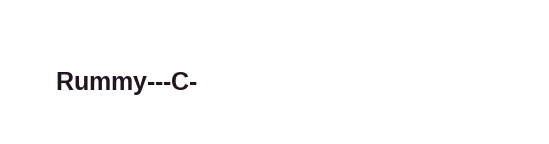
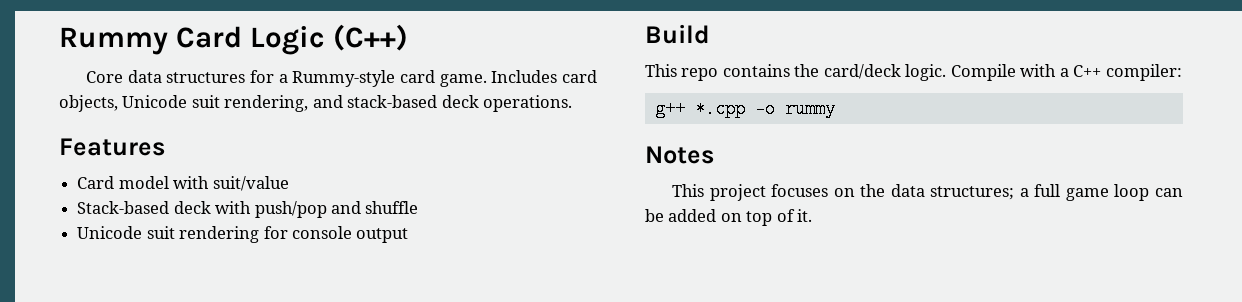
[56,72,197,95] Rummy---C- -> [59,24,408,55] [85,70,598,87] [59,95,573,112] [59,138,165,156] [77,176,289,191] [77,201,419,218] [77,226,409,243] [645,24,710,44] [645,64,1182,81] [654,100,835,118] [645,146,714,164] [671,184,1183,201] [645,209,813,226] Rummy Card Logic (C++) // Core data structures for a Rummy-style card game. Includes card objects, Unicode suit rendering, and stack-based deck operations. // Features // Card model with suit/value // Stack-based deck with push/pop and shuffle // Unicode suit rendering for console output // Build // This repo contains the card/deck logic. Compile with a C++ compiler: // g++ *.cpp -o rummy // Notes // This project focuses on the data structures; a full game loop can be added on top of it.

